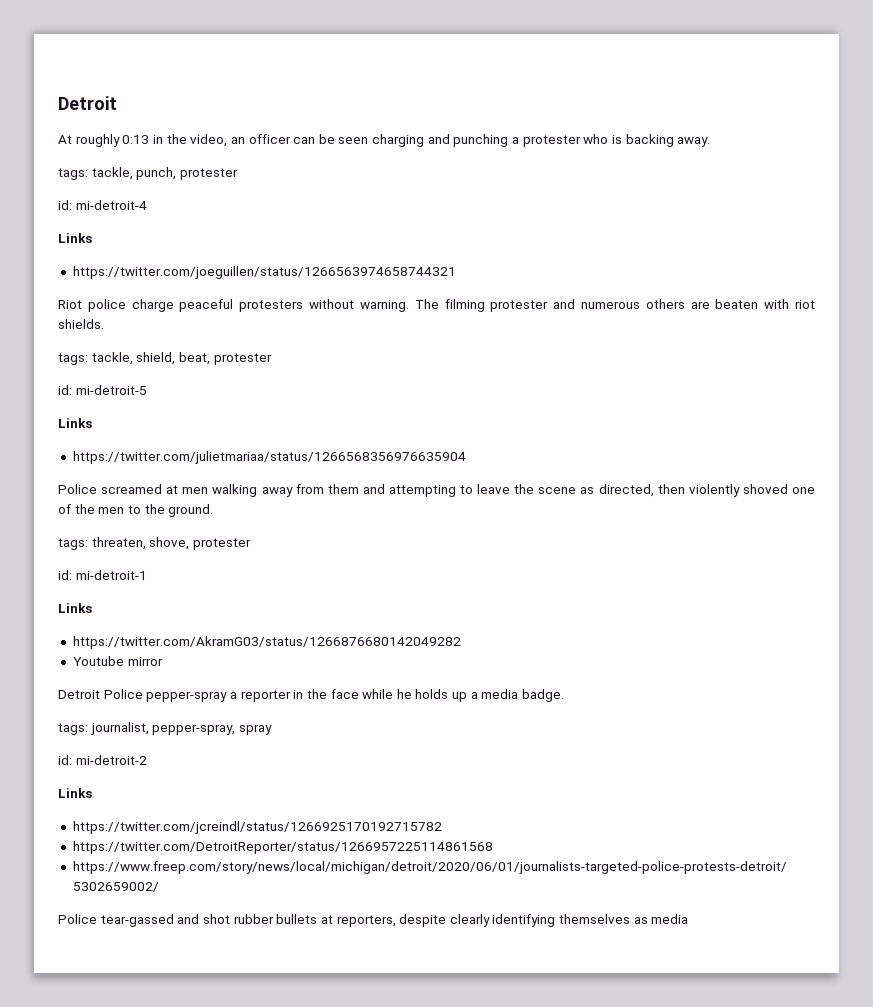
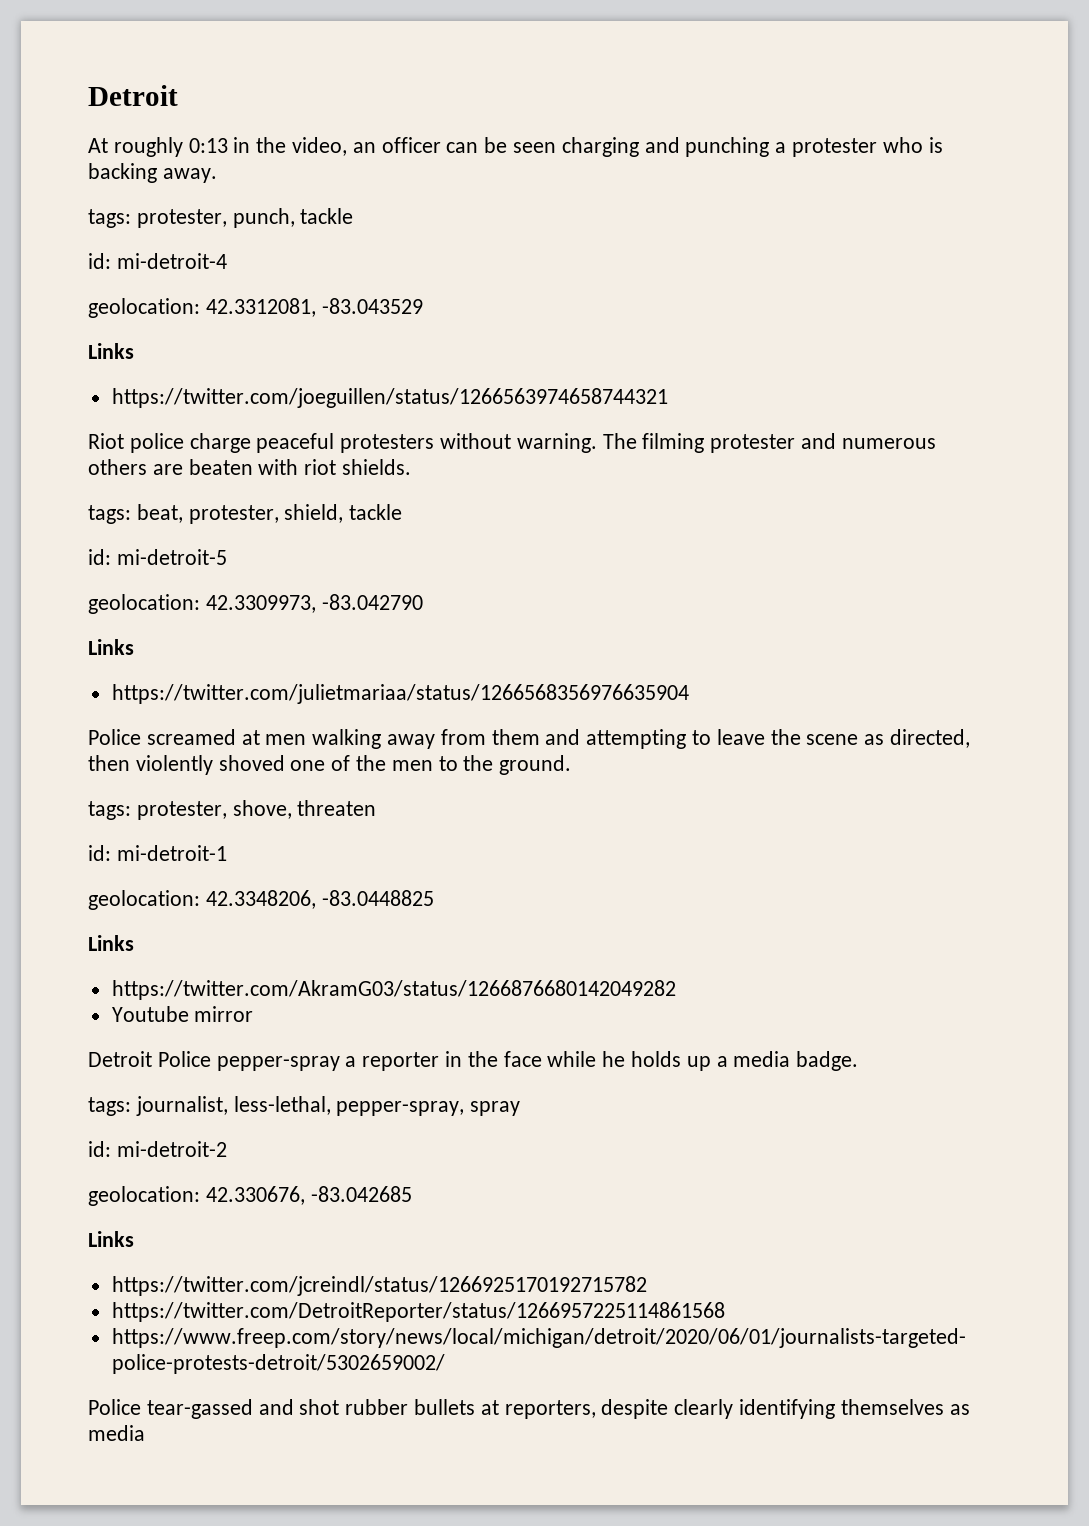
[91,167,238,180] tackle, punch, protester -> [136,208,354,228] protester, punch, tackle
(147, 205) none -> [88,298,423,318] // geolocation: 42.3312081, -83.043529
[91,352,272,365] tackle, shield, beat, protester -> [136,504,403,524] beat, protester, shield, tackle
(147, 390) none -> [88,594,423,614] // geolocation: 42.3309973, -83.042790
[91,537,251,550] threaten, shove, protester -> [136,800,377,820] protester, shove, threaten
(147, 575) none -> [88,890,434,910] // geolocation: 42.3348206, -83.0448825
(149, 728) none -> [233,1096,331,1115] less-lethal,
(147, 760) none -> [88,1186,412,1206] // geolocation: 42.330676, -83.042685

